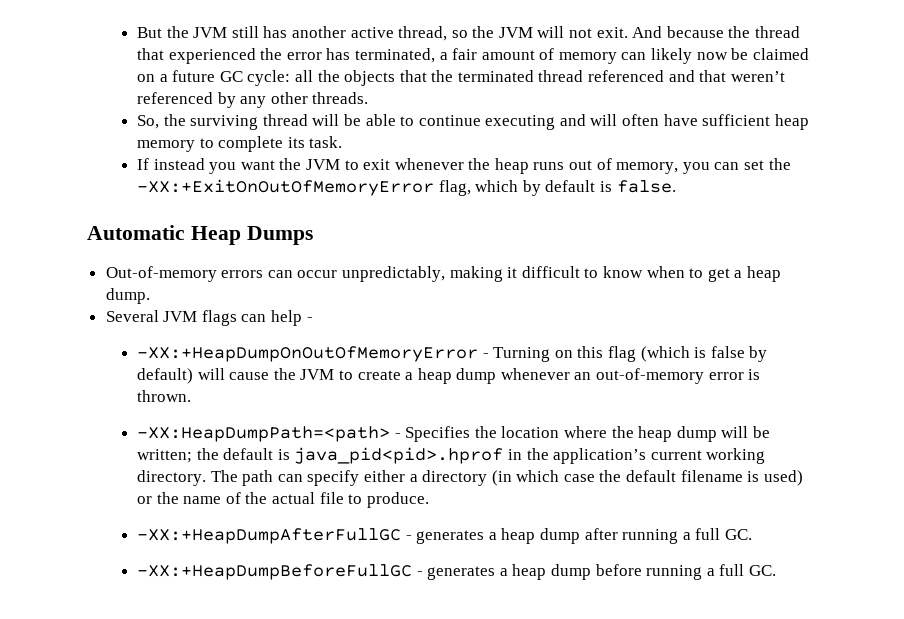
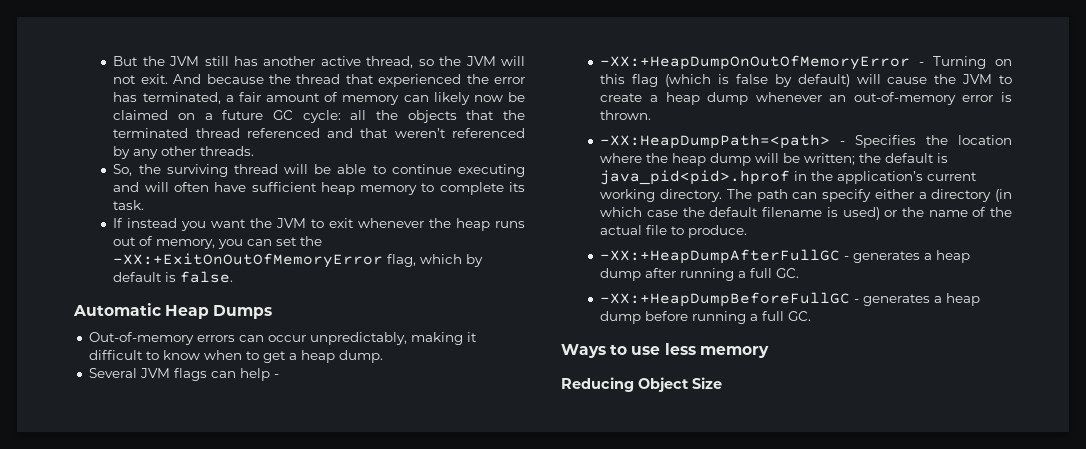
(776, 570) none -> [561,343,769,358] [561,377,722,392] // Ways to use less memory // Reducing Object Size

